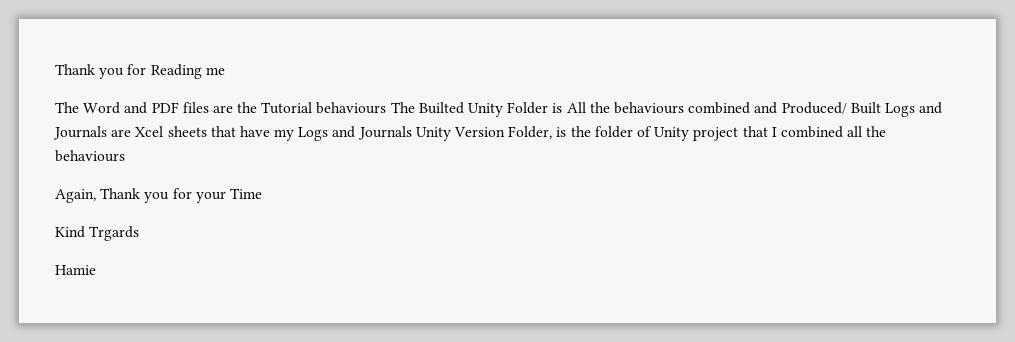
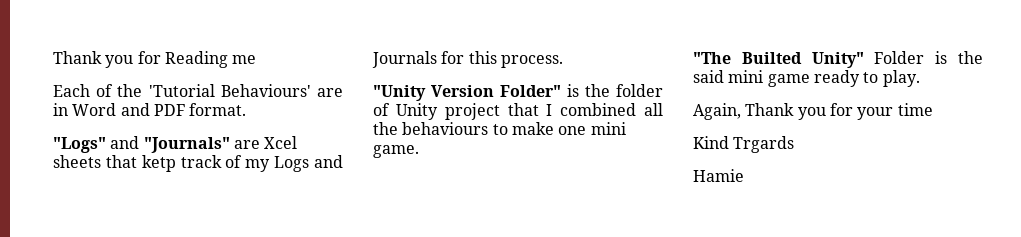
[55,102,943,117] [53,126,107,140] The Word and PDF files are the Tutorial behaviours The Builted Unity Folder is All the behaviours combined and Produced/ Built Logs and Journals -> [53,84,344,97] [53,103,247,116] [53,136,230,153] Each of the 'Tutorial Behaviours' are in Word and PDF format. // "Logs" and "Journals"
[239,126,270,137] have -> [141,155,243,172] ketp track of
[415,126,553,141] Unity Version Folder, -> [441,51,563,68] [373,85,561,101] for this process. // "Unity Version Folder"
(125, 156) none -> [492,122,626,135] [373,145,419,158] [693,51,983,68] [693,70,920,87] to make one mini game. // "The Builted Unity" Folder is the said mini game ready to play.
[229,188,262,199] Time -> [897,103,933,116] time

